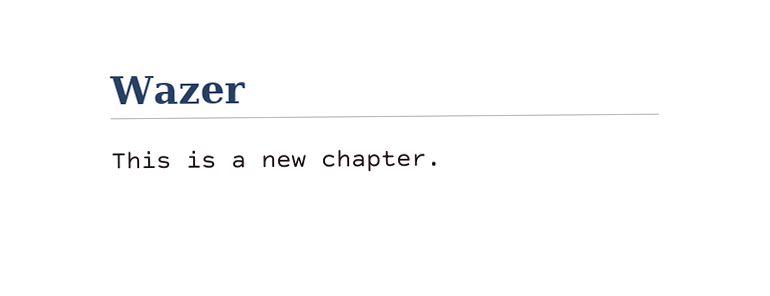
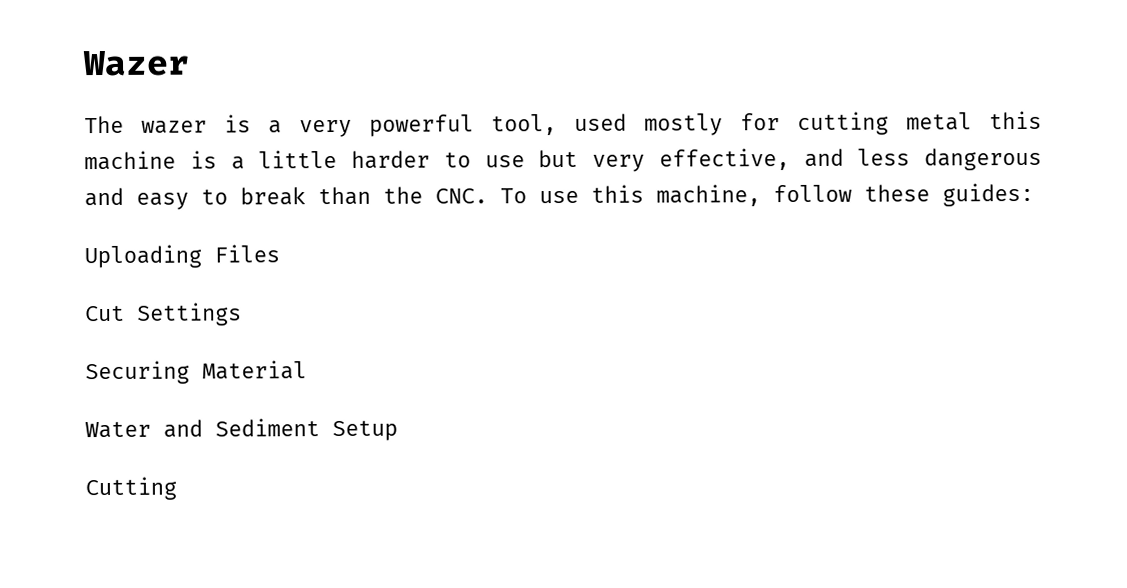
[111,148,442,172] This is a new chapter. -> [84,110,1042,138] [84,147,1042,172] [84,182,1034,210] [84,244,280,269] [85,302,242,326] [85,360,307,385] [85,418,398,442] [85,476,177,501] The wazer is a very powerful tool, used mostly for cutting metal this machine is a little harder to use but very effective, and less dangerous and easy to break than the CNC. To use this machine, follow these guides: // Uploading Files // Cut Settings // Securing Material // Water and Sediment Setup // Cutting

